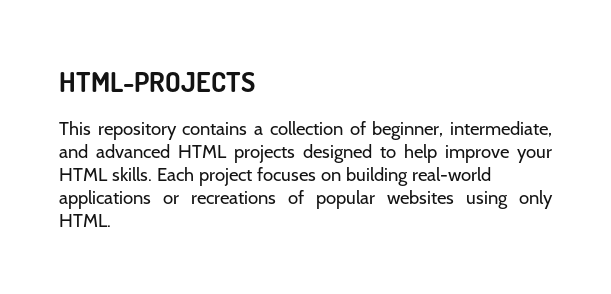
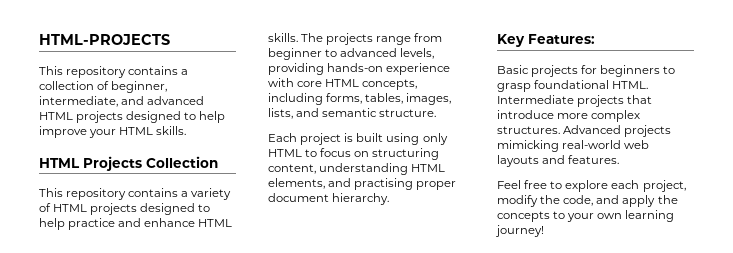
[156,167,491,186] [59,190,553,209] [59,214,111,227] Each project focuses on building real-world applications or recreations of popular websites using only HTML. -> [39,156,218,171] [39,188,232,200] [39,203,211,215] [39,218,233,230] [268,33,443,45] [268,48,435,60] [268,63,451,75] [268,78,418,90] [268,93,452,105] [268,108,437,119] [268,133,448,145] [268,148,440,160] [268,163,446,175] [268,178,457,190] [268,193,390,205] [497,34,595,47] [497,65,676,77] [497,80,649,92] [497,95,653,107] [497,110,641,122] [497,125,672,137] [497,140,650,152] [497,155,620,167] [497,180,686,192] [497,195,678,207] [497,210,675,222] [495,225,544,237] // HTML Projects Collection // This repository contains a variety of HTML projects designed to help practice and enhance HTML skills. The projects range from beginner to advanced levels, providing hands-on experience with core HTML concepts, including forms, tables, images, lists, and semantic structure. // Each project is built using only HTML to focus on structuring content, understanding HTML elements, and practising proper document hierarchy. // Key Features: // Basic projects for beginners to grasp foundational HTML. Intermediate projects that introduce more complex structures. Advanced projects mimicking real-world web layouts and features. // Feel free to explore each project, modify the code, and apply the concepts to your own learning journey!

